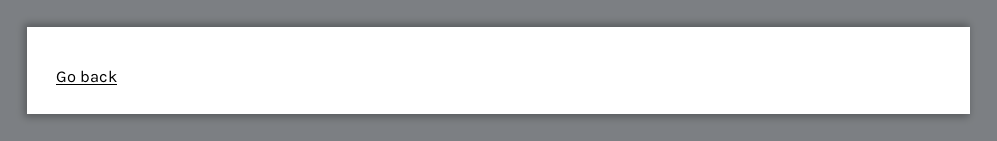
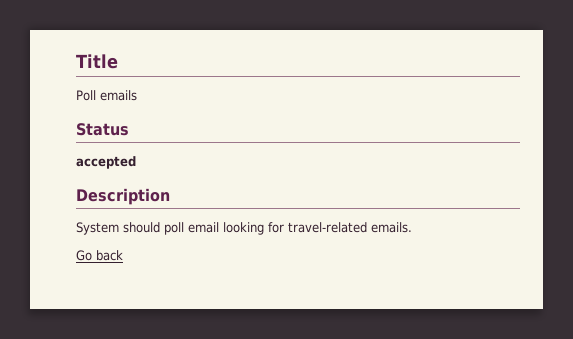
(56, 77) none -> [76,54,118,69] [76,90,137,101] [76,123,129,136] [76,156,136,169] [76,188,170,205] [76,222,412,235] Title // Poll emails // Status // accepted // Description // System should poll email looking for travel-related emails. //

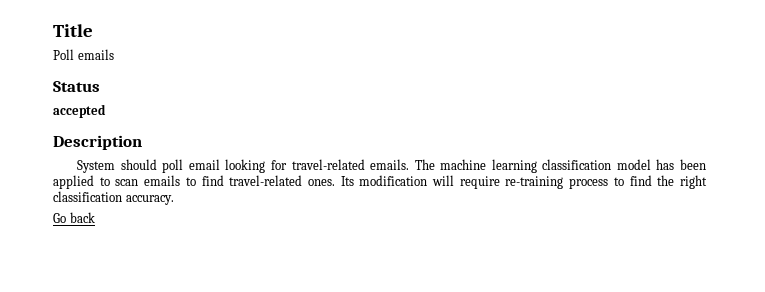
(412, 227) none -> [414,159,706,173] [53,175,708,189] [53,191,174,205] The machine learning classification model has been applied to scan emails to find travel-related ones. Its modification will require re-training process to find the right classification accuracy.

